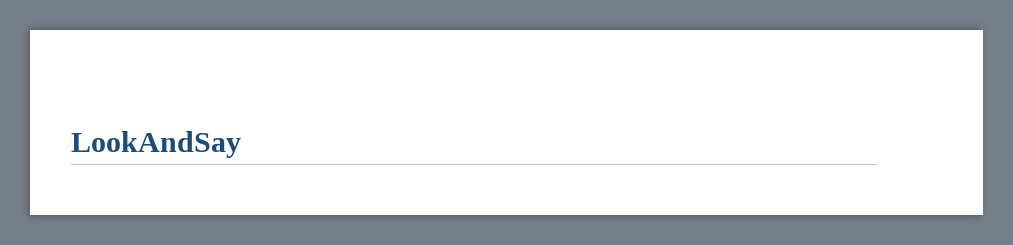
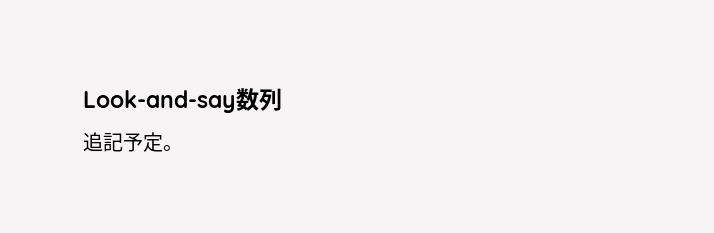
[71,131,241,158] LookAndSay -> [83,88,282,113] [83,132,183,152] Look-and-say数列 // 追記予定。

